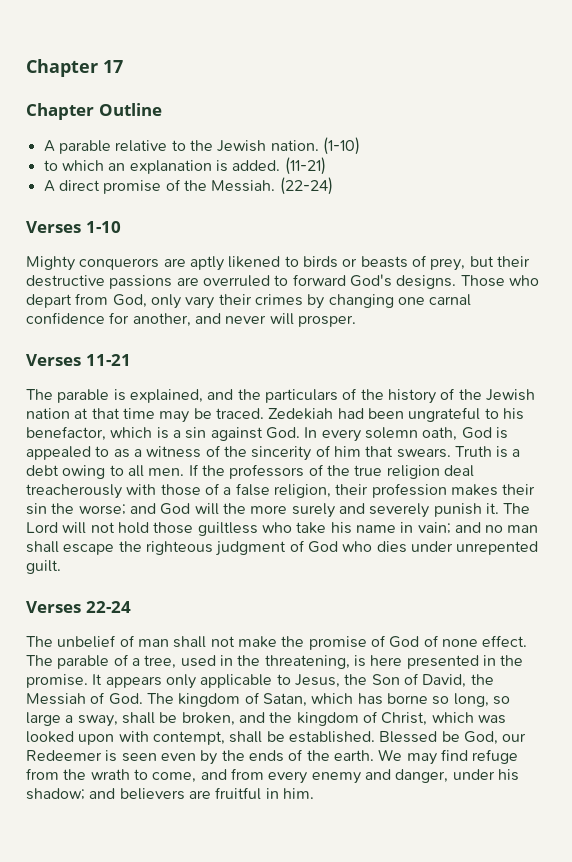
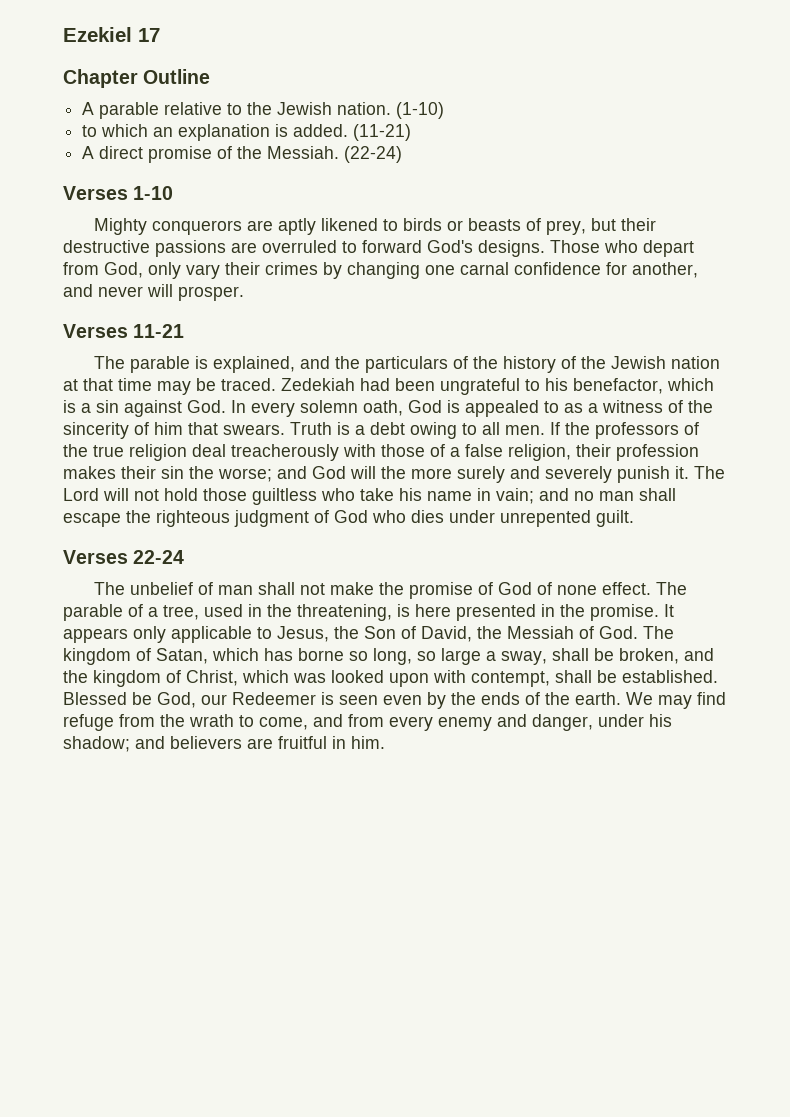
[26,59,98,77] Chapter -> [63,27,132,42] Ezekiel

